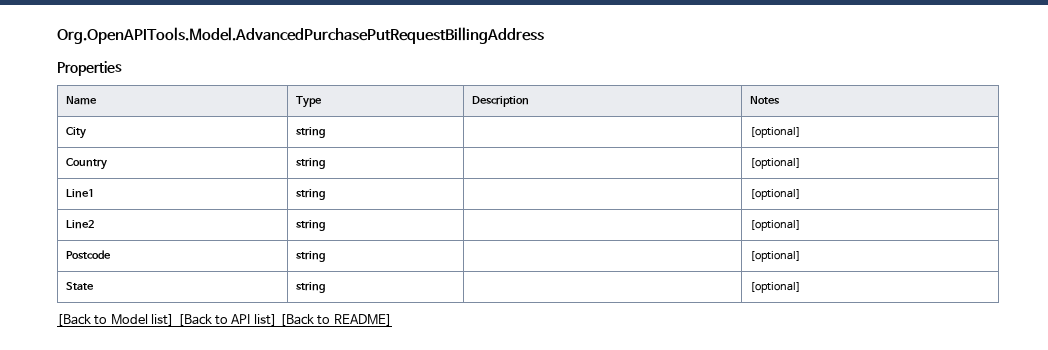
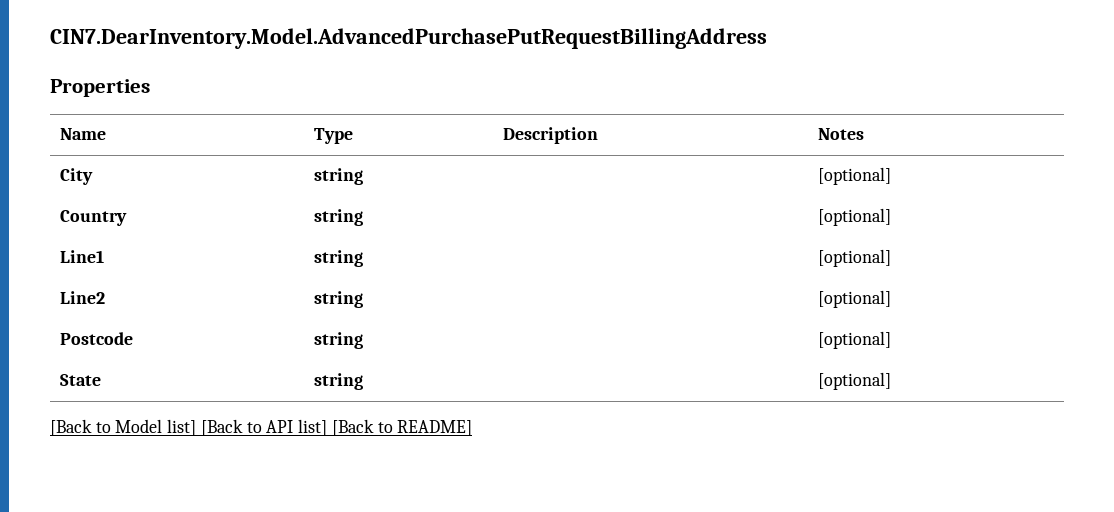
[57,27,544,44] Org.OpenAPITools.Model.AdvancedPurchasePutRequestBillingAddress -> [50,28,767,49] CIN7.DearInventory.Model.AdvancedPurchasePutRequestBillingAddress

